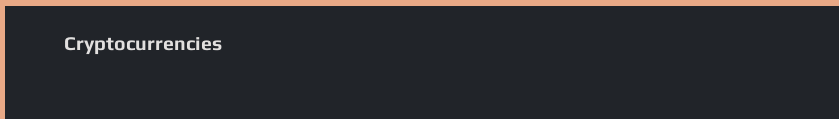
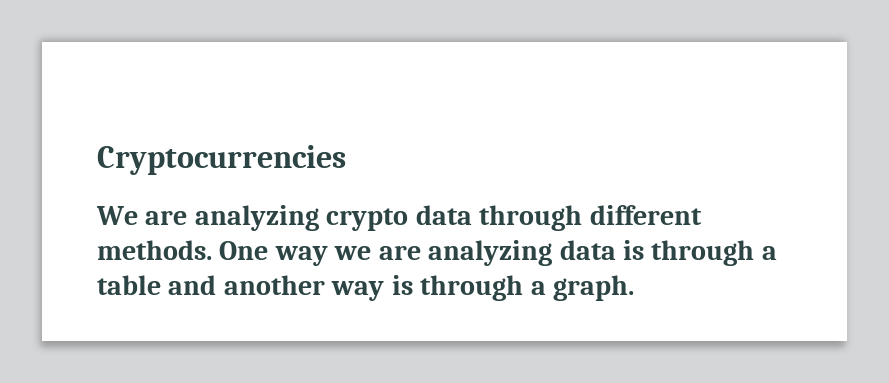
(222, 46) none -> [96,205,702,231] [97,240,777,266] [97,275,634,301] // We are analyzing crypto data through different methods. One way we are analyzing data is through a table and another way is through a graph.

